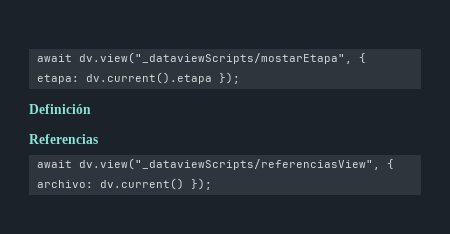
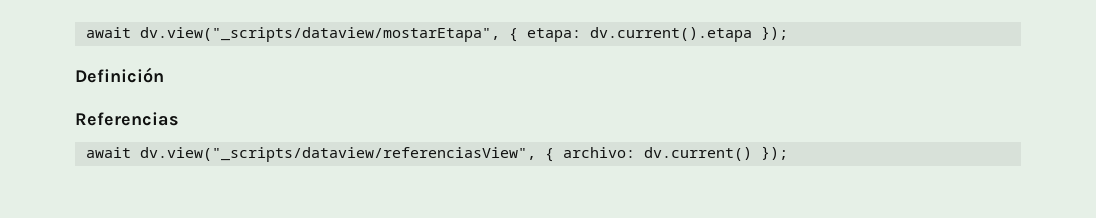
[36,52,352,64] await dv.view("_dataviewScripts/mostarEtapa", -> [85,27,500,42] await dv.view("_scripts/dataview/mostarEtapa",
[78,158,380,170] dv.view("_dataviewScripts/referenciasView", -> [139,147,536,162] dv.view("_scripts/dataview/referenciasView",

